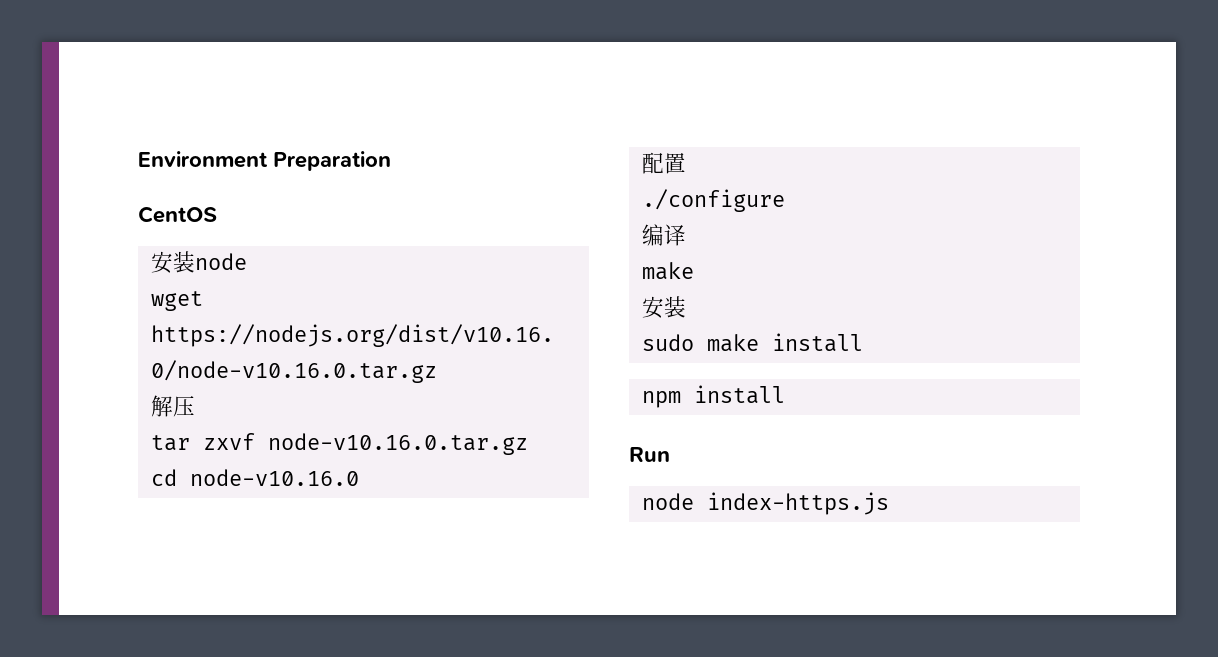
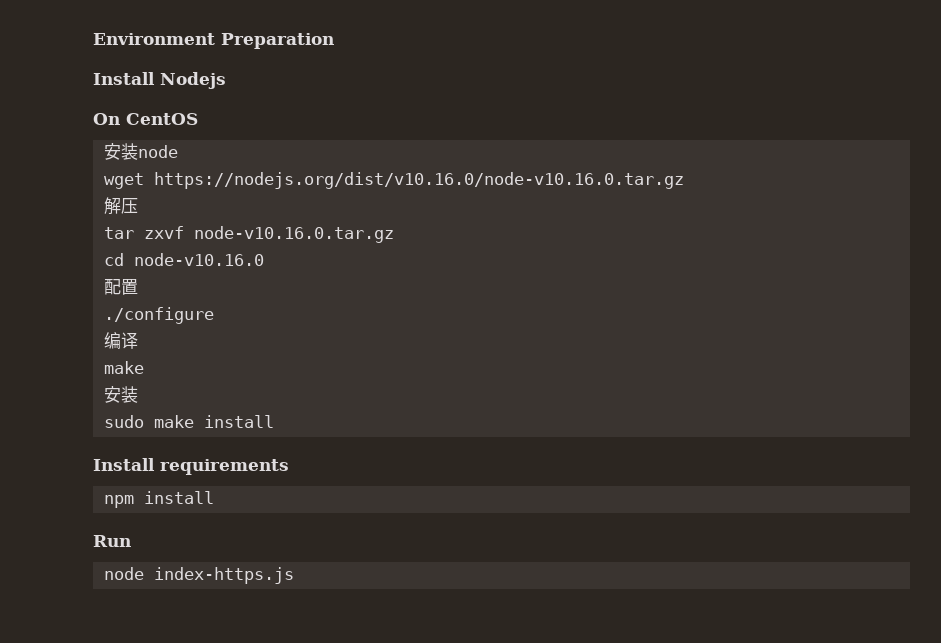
(391, 161) none -> [93,72,226,89] [93,113,120,125] Install Nodejs // On
(864, 342) none -> [93,458,289,475] // Install requirements

